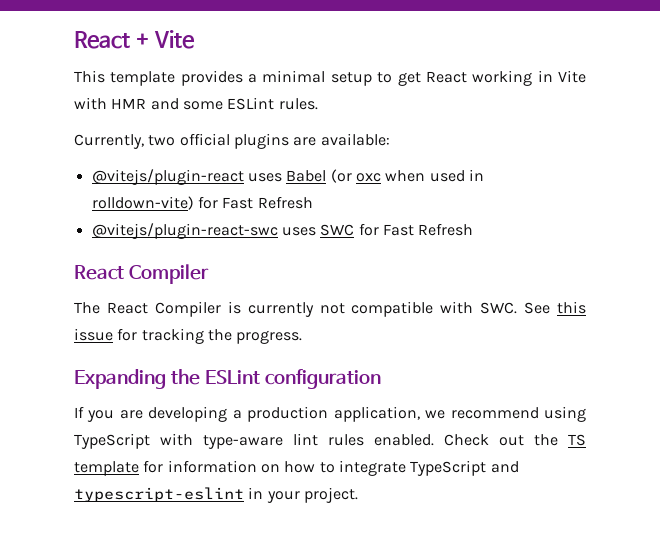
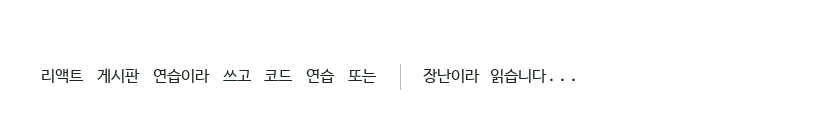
[74,30,195,49] [74,70,587,86] [74,97,318,110] [74,133,390,149] [91,169,484,185] [91,196,313,210] [91,223,474,239] [74,264,210,284] [74,301,586,317] [74,328,303,344] [74,369,382,389] [74,406,586,422] [74,433,586,449] [74,460,519,476] [74,487,358,503] React + Vite // This template provides a minimal setup to get React working in Vite with HMR and some ESLint rules. // Currently, two official plugins are available: // @vitejs/plugin-react uses Babel (or oxc when used in rolldown-vite) for Fast Refresh // @vitejs/plugin-react-swc uses SWC for Fast Refresh // React Compiler // The React Compiler is currently not compatible with SWC. See this issue for tracking the progress. // Expanding the ESLint configuration // If you are developing a production application, we recommend using TypeScript with type-aware lint rules enabled. Check out the TS template for information on how to integrate TypeScript and typescript-eslint in your project. -> [41,68,579,84] 리액트 게시판 연습이라 쓰고 코드 연습 또는 장난이라 읽습니다...

